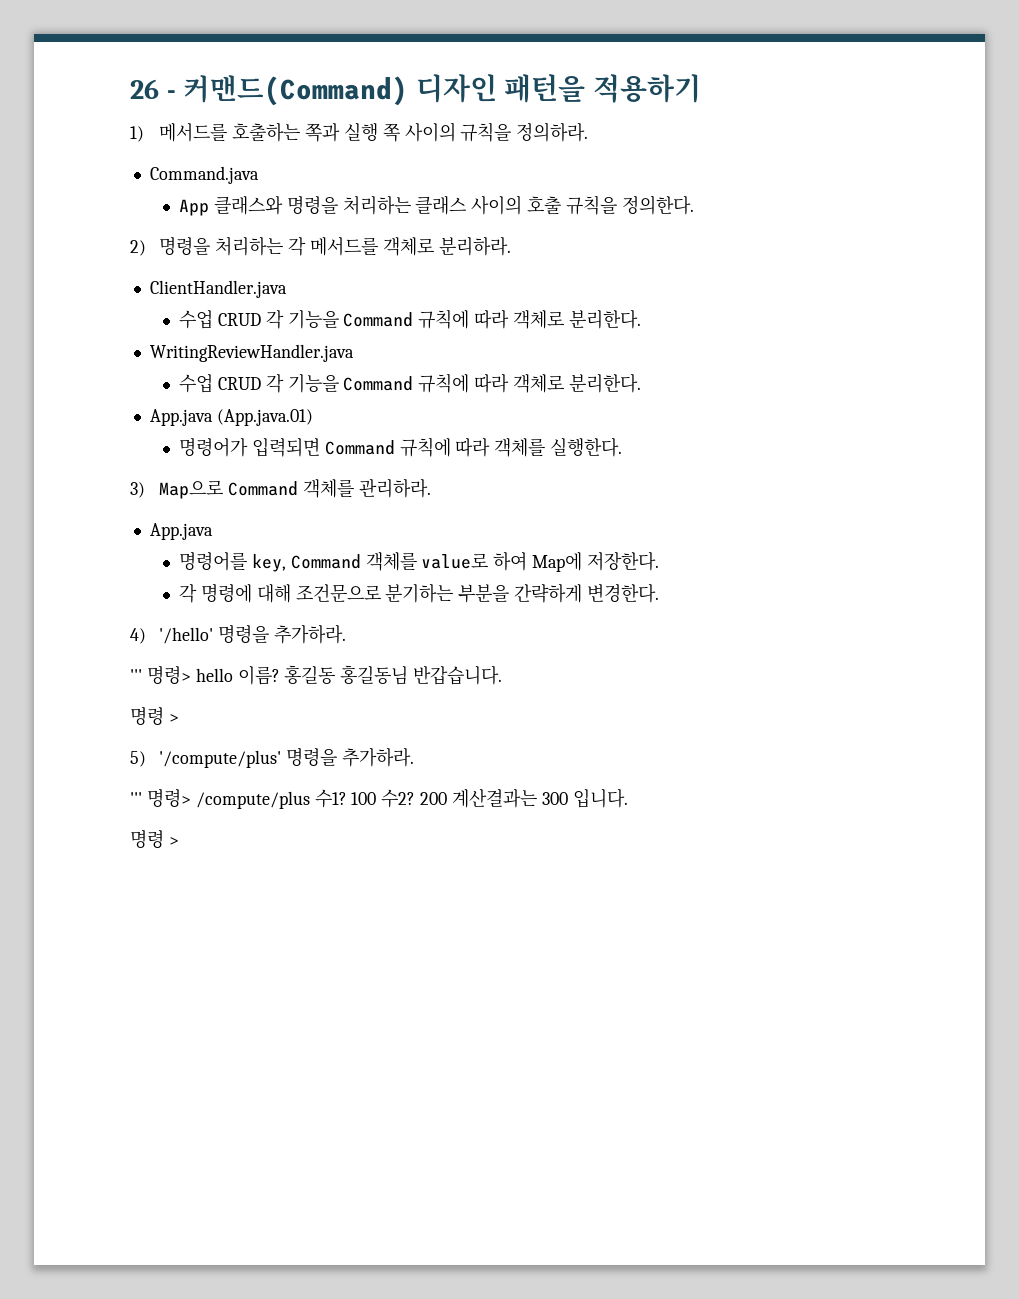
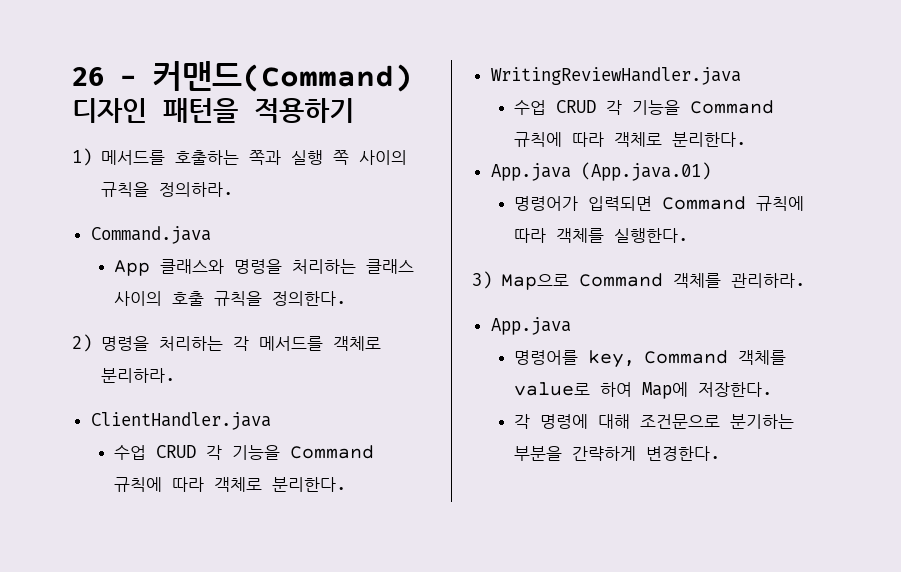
[130,624,346,644] [130,665,503,685] [130,706,179,726] [130,747,414,768] [130,788,628,809] [130,829,179,849] // 4) '/hello' 명령을 추가하라. // ''' 명령> hello 이름? 홍길동 홍길동님 반갑습니다. // 명령 > // 5) '/compute/plus' 명령을 추가하라. // ''' 명령> /compute/plus 수1? 100 수2? 200 계산결과는 300 입니다. // 명령 > -> (720, 453) none

